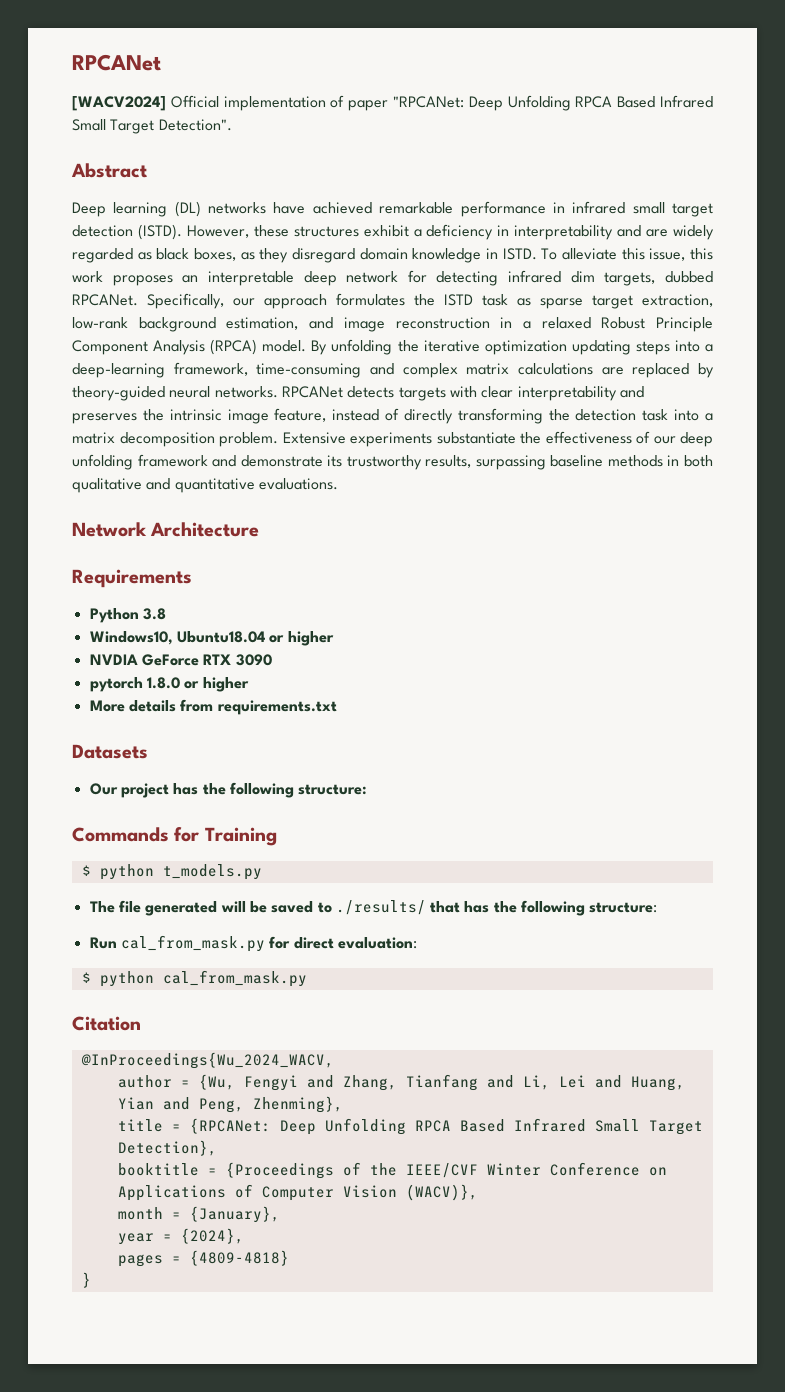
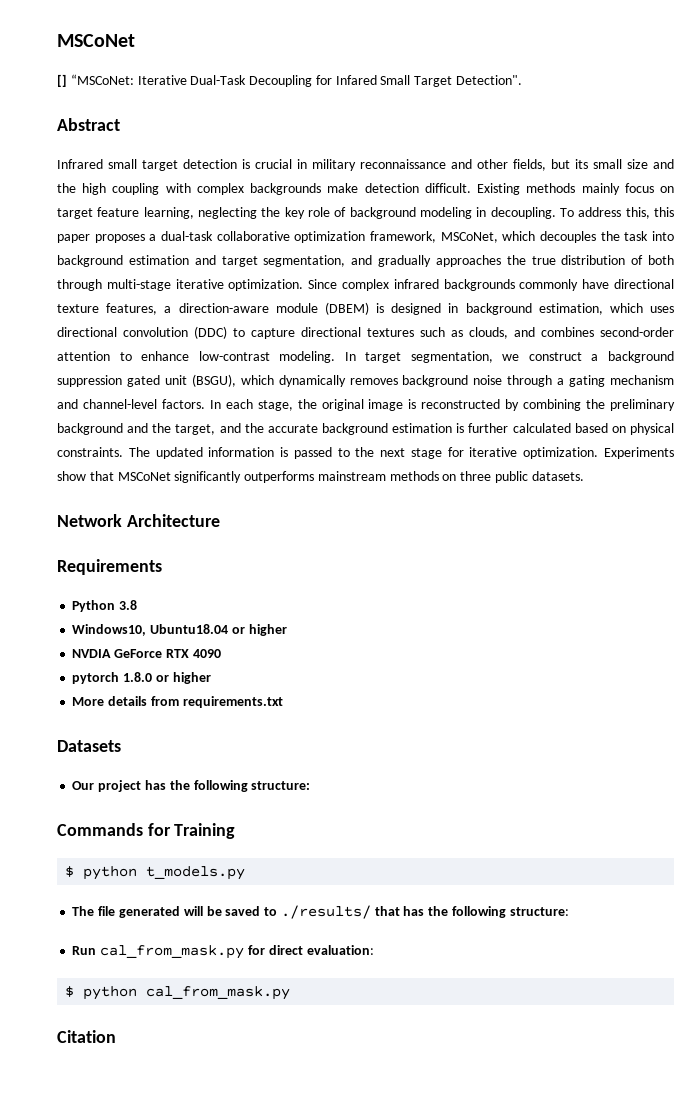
[72,54,161,71] [72,95,713,111] [72,119,232,134] [71,163,147,178] [72,201,714,217] [72,224,715,240] [72,248,713,263] [72,270,713,286] [72,293,713,309] [72,317,713,332] [72,339,714,355] [72,362,714,378] [72,386,644,401] [72,408,713,424] [72,431,713,447] [72,454,713,470] [72,478,338,493] RPCANet // [WACV2024] Official implementation of paper "RPCANet: Deep Unfolding RPCA Based Infrared Small Target Detection". // Abstract // Deep learning (DL) networks have achieved remarkable performance in infrared small target detection (ISTD). However, these structures exhibit a deficiency in interpretability and are widely regarded as black boxes, as they disregard domain knowledge in ISTD. To alleviate this issue, this work proposes an interpretable deep network for detecting infrared dim targets, dubbed RPCANet. Specifically, our approach formulates the ISTD task as sparse target extraction, low-rank background estimation, and image reconstruction in a relaxed Robust Principle Component Analysis (RPCA) model. By unfolding the iterative optimization updating steps into a deep-learning framework, time-consuming and complex matrix calculations are replaced by theory-guided neural networks. RPCANet detects targets with clear interpretability and preserves the intrinsic image feature, instead of directly transforming the detection task into a matrix decomposition problem. Extensive experiments substantiate the effectiveness of our deep unfolding framework and demonstrate its trustworthy results, surpassing baseline methods in both qualitative and quantitative evaluations. -> [57,34,135,47] [57,74,523,87] [57,118,120,131] [57,159,674,171] [57,183,675,195] [57,207,674,219] [57,231,674,243] [57,255,674,267] [57,279,674,291] [57,302,674,315] [57,326,674,339] [57,351,674,363] [57,374,674,387] [57,399,675,411] [57,423,674,435] [57,447,674,459] [57,471,584,483] MSCoNet // [] “MSCoNet: Iterative Dual-Task Decoupling for Infared Small Target Detection". // Abstract // Infrared small target detection is crucial in military reconnaissance and other fields, but its small size and the high coupling with complex backgrounds make detection difficult. Existing methods mainly focus on target feature learning, neglecting the key role of background modeling in decoupling. To address this, this paper proposes a dual-task collaborative optimization framework, MSCoNet, which decouples the task into background estimation and target segmentation, and gradually approaches the true distribution of both through multi-stage iterative optimization. Since complex infrared backgrounds commonly have directional texture features, a direction-aware module (DBEM) is designed in background estimation, which uses directional convolution (DDC) to capture directional textures such as clouds, and combines second-order attention to enhance low-contrast modeling. In target segmentation, we construct a background suppression gated unit (BSGU), which dynamically removes background noise through a gating mechanism and channel-level factors. In each stage, the original image is reconstructed by combining the preliminary background and the target, and the accurate background estimation is further calculated based on physical constraints. The updated information is passed to the next stage for iterative optimization. Experiments show that MSCoNet significantly outperforms mainstream methods on three public datasets.
[235,654,272,666] 3090 -> [192,649,221,658] 4090
[80,1052,334,1069] [117,1074,685,1091] [117,1096,343,1113] [117,1118,703,1135] [117,1140,217,1156] [117,1162,667,1179] [117,1184,478,1201] [117,1206,280,1223] [117,1228,244,1245] [117,1250,289,1267] [81,1272,91,1288] // @InProceedings{Wu_2024_WACV, // author = {Wu, Fengyi and Zhang, Tianfang and Li, Lei and Huang, Yian and Peng, Zhenming}, // title = {RPCANet: Deep Unfolding RPCA Based Infrared Small Target Detection}, // booktitle = {Proceedings of the IEEE/CVF Winter Conference on Applications of Computer Vision (WACV)}, // month = {January}, // year = {2024}, // pages = {4809-4818} // } -> (116, 1036) none

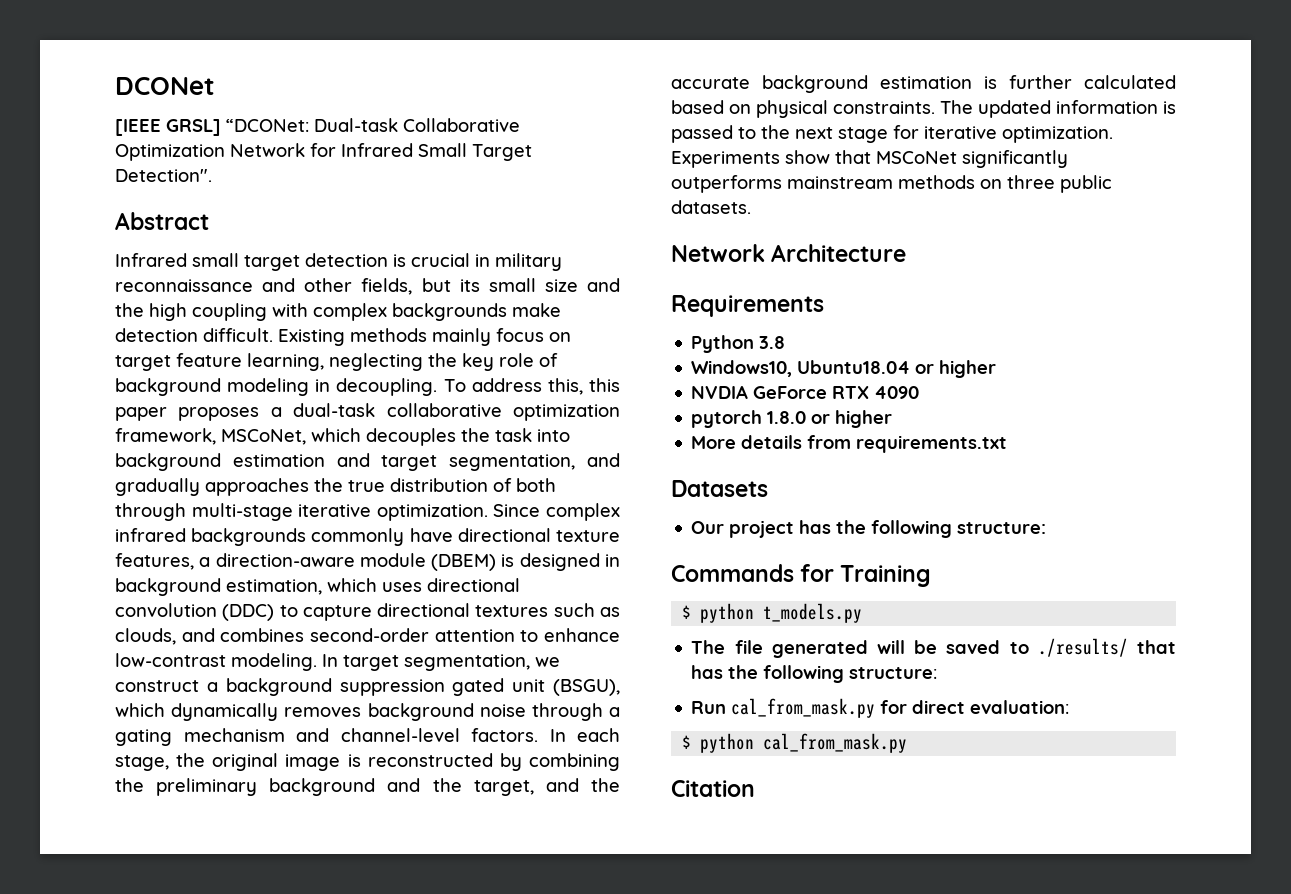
[57,34,135,47] [57,74,377,87] MSCoNet // [] “MSCoNet: Iterative Dual-Task Decoupling for Infared -> [115,77,215,95] [115,118,520,136] [115,143,413,161] DCONet // [IEEE GRSL] “DCONet: Dual-task Collaborative Optimization Network for Infrared

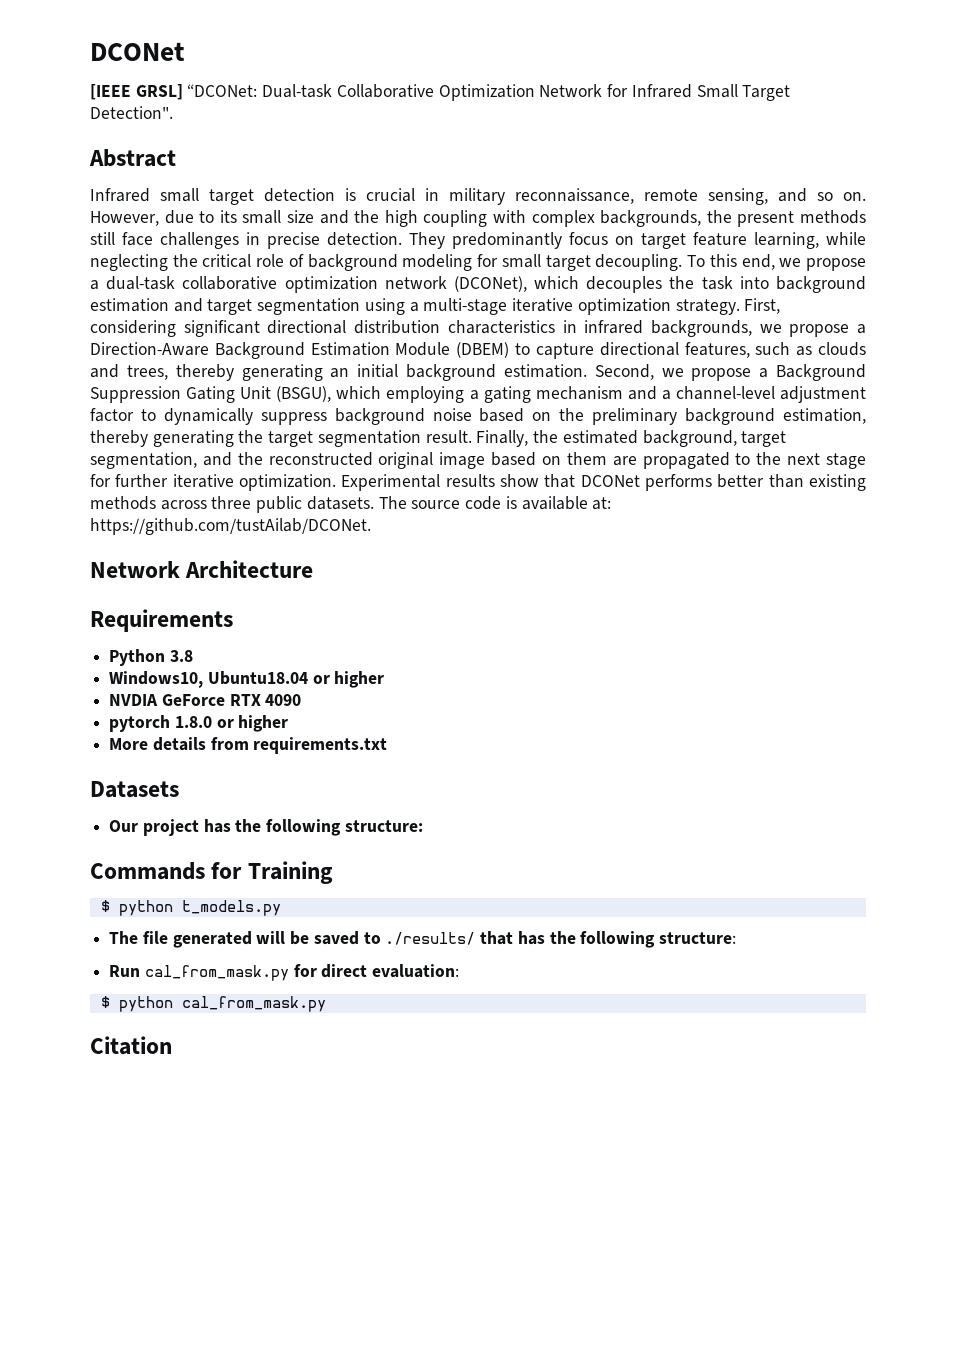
[115,278,451,295] reconnaissance and other fields, but -> [515,188,866,205] [90,210,215,226] reconnaissance, remote sensing, and so on. However, due to
[392,303,561,321] [115,328,491,346] backgrounds make detection difficult. Existing methods mainly -> [600,210,867,227] [90,232,562,249] backgrounds, the present methods still face challenges in precise detection. They predominantly
(324, 362) none -> [826,232,866,245] while
[462,353,494,371] key -> [202,254,252,268] critical
[315,378,621,396] [115,407,260,421] in decoupling. To address this, this paper proposes -> [477,254,867,271] for small target decoupling. To this end, we propose
[115,428,306,445] framework, MSCoNet, -> [384,276,527,292] network (DCONet),
[449,453,620,471] [115,478,556,496] [115,503,620,521] [115,528,620,546] [115,553,620,571] [115,578,520,596] [115,603,275,621] segmentation, and gradually approaches the true distribution of both through multi-stage iterative optimization. Since complex infrared backgrounds commonly have directional texture features, a direction-aware module (DBEM) is designed in background estimation, which uses directional convolution (DDC) -> [257,298,781,315] [90,320,867,337] [90,342,510,359] segmentation using a multi-stage iterative optimization strategy. First, considering significant directional distribution characteristics in infrared backgrounds, we propose a Direction-Aware Background Estimation Module (DBEM)
[475,605,549,617] textures -> [684,342,750,358] features,
[115,628,620,645] [115,653,560,671] [115,678,620,696] [115,703,620,721] [115,728,620,746] [115,753,620,771] [115,778,621,796] [671,75,1176,93] [671,100,1176,118] [671,125,733,143] clouds, and combines second-order attention to enhance low-contrast modeling. In target segmentation, we construct a background suppression gated unit (BSGU), which dynamically removes background noise through a gating mechanism and channel-level factors. In each stage, the original image is reconstructed by combining the preliminary background and the target, and the accurate background estimation is further calculated based on physical constraints. The updated information is passed -> [818,342,867,356] [90,364,867,381] [90,386,867,403] [90,408,866,425] [90,430,787,447] [90,452,730,469] clouds and trees, thereby generating an initial background estimation. Second, we propose a Background Suppression Gating Unit (BSGU), which employing a gating mechanism and a channel-level adjustment factor to dynamically suppress background noise based on the preliminary background estimation, thereby generating the target segmentation result. Finally, the estimated background, target segmentation, and the reconstructed original image based on them are propagated
[924,126,1113,143] [671,150,1068,168] [671,175,1112,193] [671,200,751,214] iterative optimization. Experiments show that MSCoNet significantly outperforms mainstream methods on three public datasets. -> [115,474,867,491] [90,496,612,513] [90,518,371,535] further iterative optimization. Experimental results show that DCONet performs better than existing methods across three public datasets. The source code is available at: https://github.com/tustAilab/DCONet.

